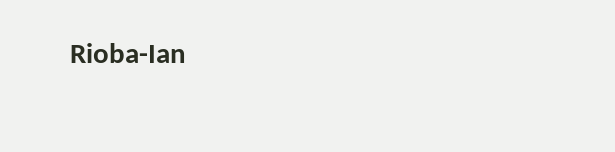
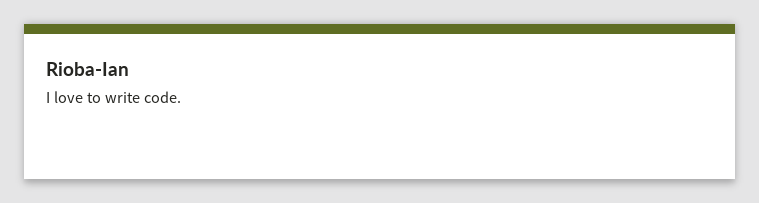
(186, 53) none -> [46,91,181,103] // I love to write code.

